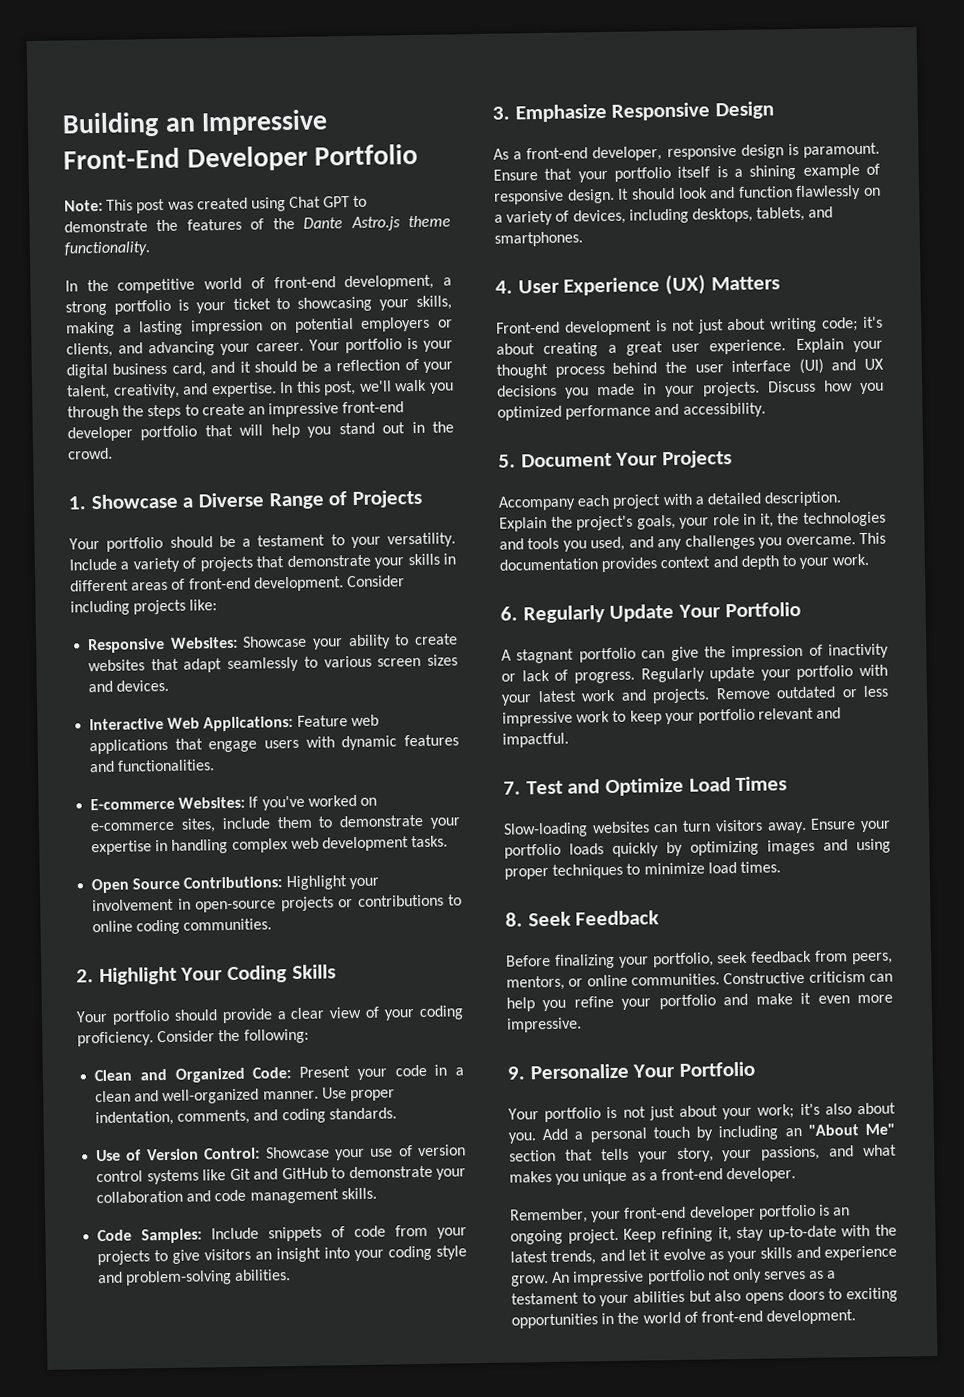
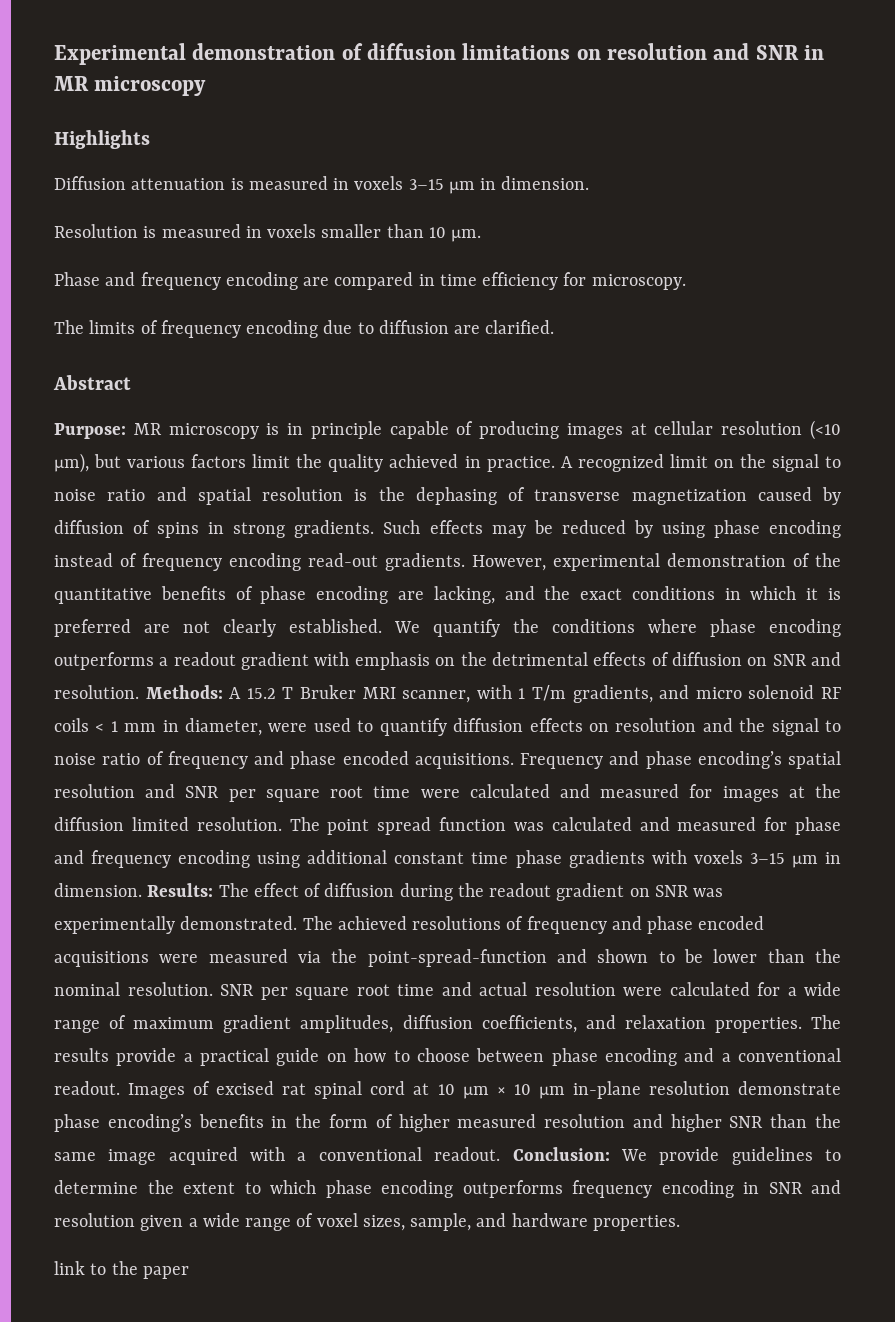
[62,109,329,138] [63,143,419,172] [64,195,368,214] [64,215,451,233] [64,241,150,257] [65,274,452,294] [65,295,452,316] [66,316,453,337] [66,337,453,358] [66,358,453,379] [67,379,454,400] [67,401,405,421] [67,421,455,442] [68,447,113,460] [68,489,423,510] [69,532,456,552] [69,553,457,573] [70,575,405,592] [70,599,218,616] [88,633,458,654] [88,654,458,673] [88,679,170,693] [89,714,379,732] [89,734,459,755] [89,759,216,773] [90,794,377,811] [90,814,461,833] [91,835,449,856] [91,875,379,894] [92,894,462,913] [92,918,273,935] [76,964,336,986] [76,1005,465,1025] [77,1028,309,1047] [94,1064,464,1083] [95,1087,395,1105] [95,1107,397,1127] [96,1144,466,1162] [96,1165,466,1185] [96,1187,377,1204] [97,1224,467,1244] [97,1245,468,1266] [97,1269,292,1286] [492,101,775,123] [493,142,880,162] [493,163,880,183] [494,184,881,205] [494,206,834,226] [494,231,583,247] [495,274,780,296] [496,316,883,336] [496,338,883,357] [496,358,884,379] [497,380,884,399] [497,402,766,421] [498,450,733,469] [498,491,843,511] [499,511,886,532] [499,532,886,552] [499,553,870,573] [500,601,801,624] [501,643,889,664] [501,664,888,684] [501,685,889,706] [502,707,842,727] [502,732,569,748] [503,776,788,797] [503,818,891,838] [504,838,891,859] [504,861,781,880] [505,910,660,927] [506,950,893,969] [506,971,893,991] [506,992,893,1012] [507,1017,582,1033] [507,1061,756,1080] [508,1102,896,1123] [508,1123,895,1144] [509,1144,897,1163] [509,1167,797,1185] [510,1204,851,1224] [510,1224,897,1245] [510,1245,897,1265] [511,1268,837,1287] [511,1287,898,1307] [511,1309,857,1329] Building an Impressive Front-End Developer Portfolio // Note: This post was created using Chat GPT to demonstrate the features of the Dante Astro.js theme functionality. // In the competitive world of front-end development, a strong portfolio is your ticket to showcasing your skills, making a lasting impression on potential employers or clients, and advancing your career. Your portfolio is your digital business card, and it should be a reflection of your talent, creativity, and expertise. In this post, we'll walk you through the steps to create an impressive front-end developer portfolio that will help you stand out in the crowd. // 1. Showcase a Diverse Range of Projects // Your portfolio should be a testament to your versatility. Include a variety of projects that demonstrate your skills in different areas of front-end development. Consider including projects like: // Responsive Websites: Showcase your ability to create websites that adapt seamlessly to various screen sizes and devices. // Interactive Web Applications: Feature web applications that engage users with dynamic features and functionalities. // E-commerce Websites: If you've worked on e-commerce sites, include them to demonstrate your expertise in handling complex web development tasks. // Open Source Contributions: Highlight your involvement in open-source projects or contributions to online coding communities. // 2. Highlight Your Coding Skills // Your portfolio should provide a clear view of your coding proficiency. Consider the following: // Clean and Organized Code: Present your code in a clean and well-organized manner. Use proper indentation, comments, and coding standards. // Use of Version Control: Showcase your use of version control systems like Git and GitHub to demonstrate your collaboration and code management skills. // Code Samples: Include snippets of code from your projects to give visitors an insight into your coding style and problem-solving abilities. // 3. Emphasize Responsive Design // As a front-end developer, responsive design is paramount. Ensure that your portfolio itself is a shining example of responsive design. It should look and function flawlessly on a variety of devices, including desktops, tablets, and smartphones. // 4. User Experience (UX) Matters // Front-end development is not just about writing code; it's about creating a great user experience. Explain your thought process behind the user interface (UI) and UX decisions you made in your projects. Discuss how you optimized performance and accessibility. // 5. Document Your Projects // Accompany each project with a detailed description. Explain the project's goals, your role in it, the technologies and tools you used, and any challenges you overcame. This documentation provides context and depth to your work. // 6. Regularly Update Your Portfolio // A stagnant portfolio can give the impression of inactivity or lack of progress. Regularly update your portfolio with your latest work and projects. Remove outdated or less impressive work to keep your portfolio relevant and impactful. // 7. Test and Optimize Load Times // Slow-loading websites can turn visitors away. Ensure your portfolio loads quickly by optimizing images and using proper techniques to minimize load times. // 8. Seek Feedback // Before finalizing your portfolio, seek feedback from peers, mentors, or online communities. Constructive criticism can help you refine your portfolio and make it even more impressive. // 9. Personalize Your Portfolio // Your portfolio is not just about your work; it's also about you. Add a personal touch by including an "About Me" section that tells your story, your passions, and what makes you unique as a front-end developer. // Remember, your front-end developer portfolio is an ongoing project. Keep refining it, stay up-to-date with the latest trends, and let it evolve as your skills and experience grow. An impressive portfolio not only serves as a testament to your abilities but also opens doors to exciting opportunities in the world of front-end development. -> [54,43,825,65] [54,76,207,96] [54,130,150,149] [54,176,590,194] [54,224,482,242] [54,272,686,290] [54,320,555,338] [53,375,131,390] [54,420,841,440] [54,453,841,473] [54,487,841,505] [54,520,841,538] [54,553,841,571] [54,586,842,604] [54,619,841,637] [54,652,842,670] [54,685,842,703] [54,718,841,736] [54,751,841,769] [54,784,841,802] [54,817,841,835] [54,850,842,868] [54,883,724,901] [54,916,765,934] [54,949,842,967] [54,982,841,1000] [54,1015,842,1033] [54,1048,841,1066] [54,1081,842,1099] [54,1114,842,1132] [54,1147,842,1165] [54,1180,841,1198] [54,1213,680,1231] [54,1261,189,1279] Experimental demonstration of diffusion limitations on resolution and SNR in MR microscopy // Highlights // Diffusion attenuation is measured in voxels 3–15 µm in dimension. // Resolution is measured in voxels smaller than 10 µm. // Phase and frequency encoding are compared in time efficiency for microscopy. // The limits of frequency encoding due to diffusion are clarified. // Abstract // Purpose: MR microscopy is in principle capable of producing images at cellular resolution (<10 µm), but various factors limit the quality achieved in practice. A recognized limit on the signal to noise ratio and spatial resolution is the dephasing of transverse magnetization caused by diffusion of spins in strong gradients. Such effects may be reduced by using phase encoding instead of frequency encoding read-out gradients. However, experimental demonstration of the quantitative benefits of phase encoding are lacking, and the exact conditions in which it is preferred are not clearly established. We quantify the conditions where phase encoding outperforms a readout gradient with emphasis on the detrimental effects of diffusion on SNR and resolution. Methods: A 15.2 T Bruker MRI scanner, with 1 T/m gradients, and micro solenoid RF coils < 1 mm in diameter, were used to quantify diffusion effects on resolution and the signal to noise ratio of frequency and phase encoded acquisitions. Frequency and phase encoding’s spatial resolution and SNR per square root time were calculated and measured for images at the diffusion limited resolution. The point spread function was calculated and measured for phase and frequency encoding using additional constant time phase gradients with voxels 3–15 µm in dimension. Results: The effect of diffusion during the readout gradient on SNR was experimentally demonstrated. The achieved resolutions of frequency and phase encoded acquisitions were measured via the point-spread-function and shown to be lower than the nominal resolution. SNR per square root time and actual resolution were calculated for a wide range of maximum gradient amplitudes, diffusion coefficients, and relaxation properties. The results provide a practical guide on how to choose between phase encoding and a conventional readout. Images of excised rat spinal cord at 10 µm × 10 µm in-plane resolution demonstrate phase encoding’s benefits in the form of higher measured resolution and higher SNR than the same image acquired with a conventional readout. Conclusion: We provide guidelines to determine the extent to which phase encoding outperforms frequency encoding in SNR and resolution given a wide range of voxel sizes, sample, and hardware properties. // link to the paper

